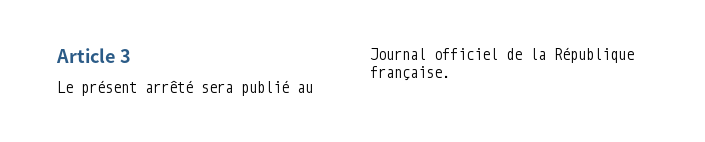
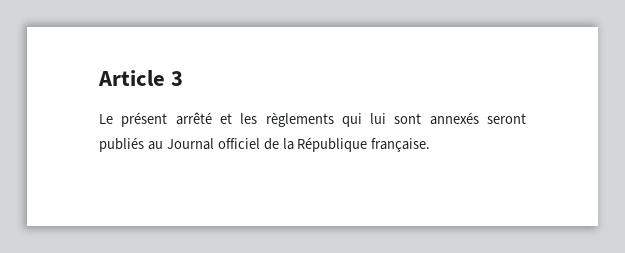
[201,80,289,96] sera publié -> [219,112,527,127] [99,137,144,152] et les règlements qui lui sont annexés seront publiés

